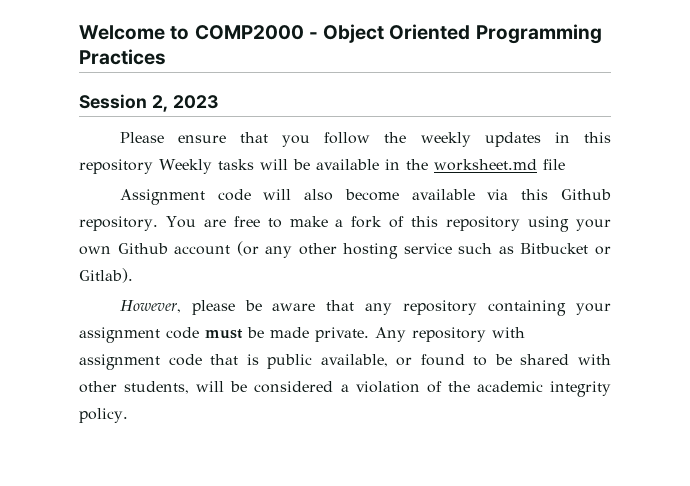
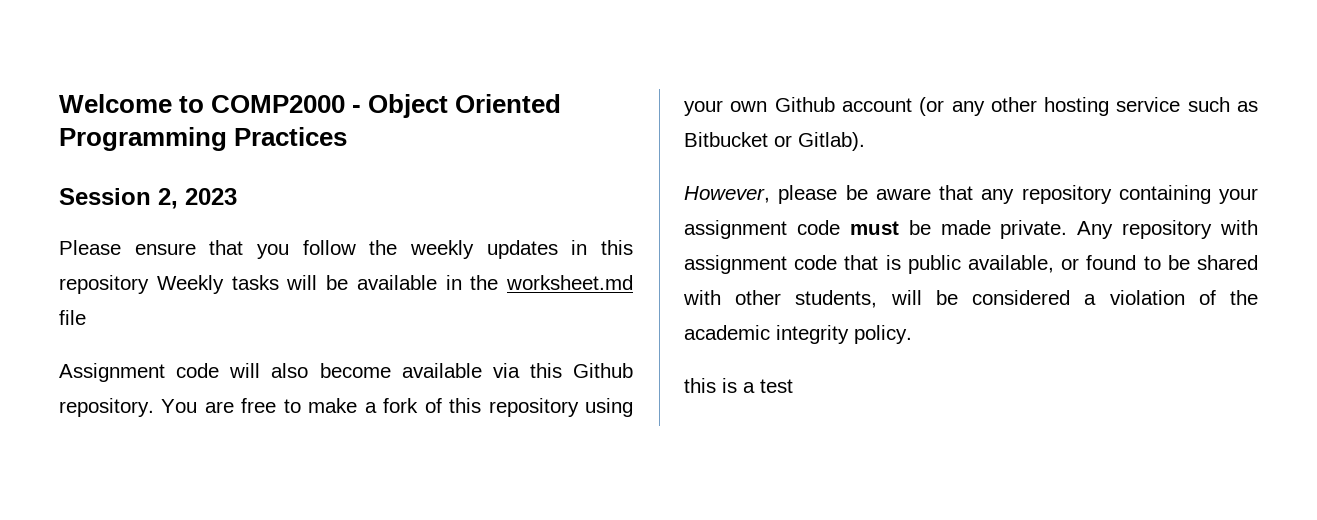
(128, 415) none -> [684,378,793,393] // this is a test

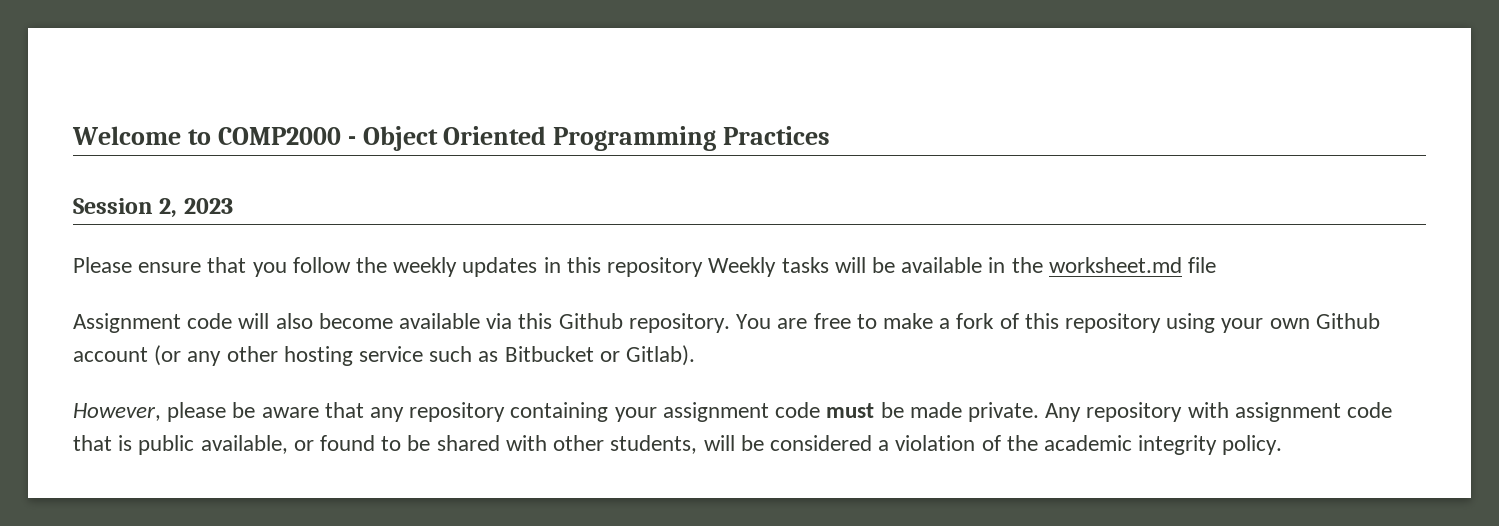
[684,378,793,393] // this is a test -> (1283, 445) none

